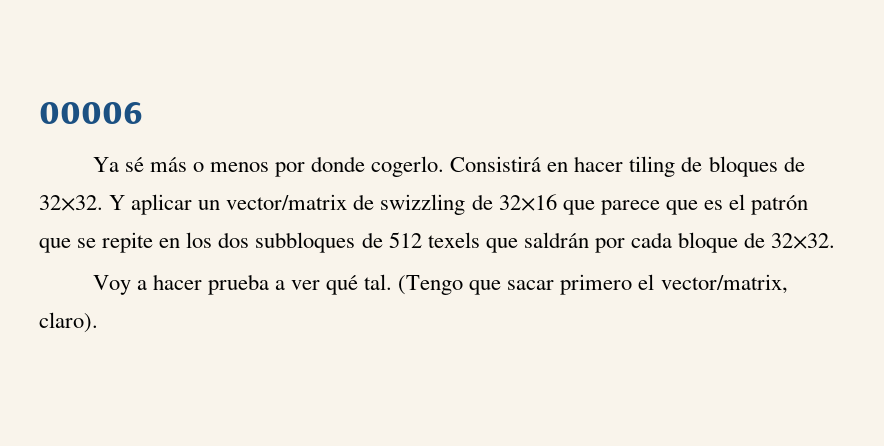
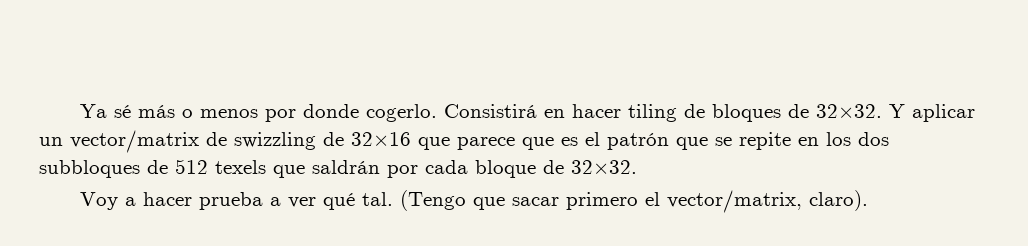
[39,102,143,124] 00006 // -> (80, 111) none

